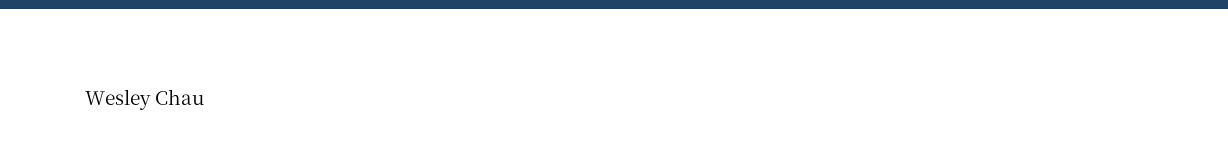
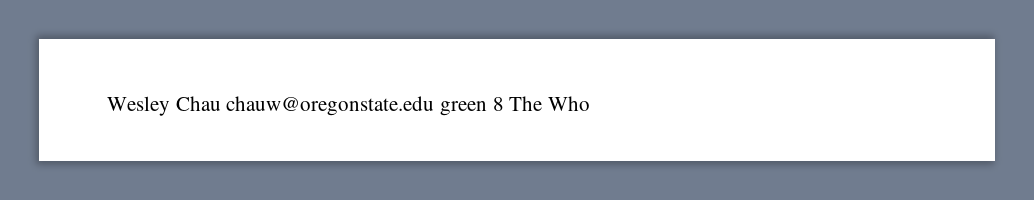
(205, 97) none -> [226,96,591,116] chauw@oregonstate.edu green 8 The Who

